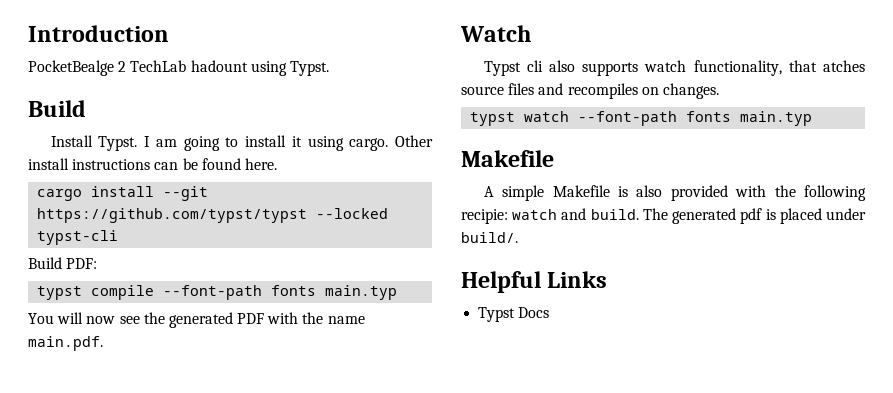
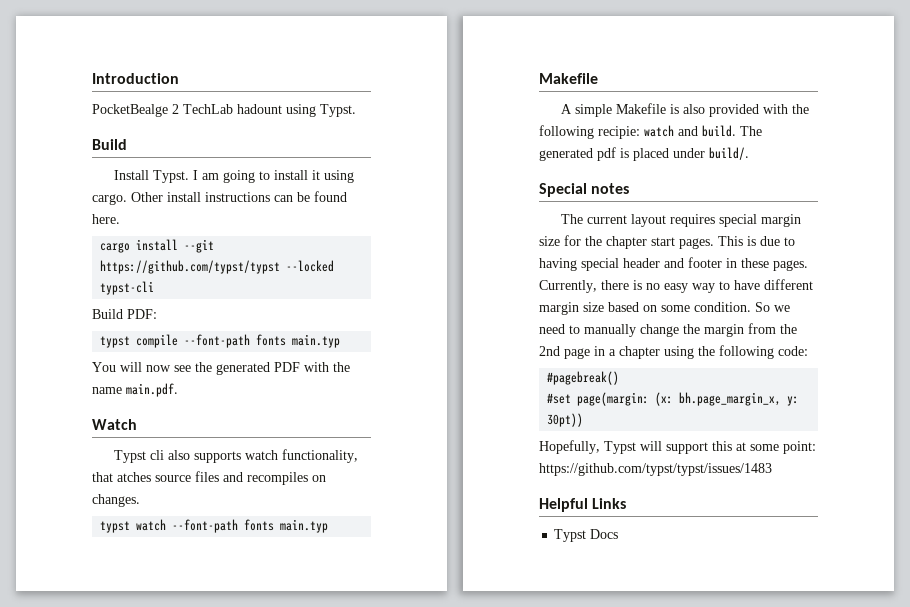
(518, 237) none -> [539,183,630,197] [560,214,801,227] [539,235,795,249] [539,257,808,271] [539,279,813,293] [539,302,790,315] [539,323,797,337] [539,345,808,359] [547,371,620,385] [547,392,800,406] [547,413,584,427] [539,440,816,454] [539,463,772,476] // Special notes // The current layout requires special margin size for the chapter start pages. This is due to having special header and footer in these pages. Currently, there is no easy way to have different margin size based on some condition. So we need to manually change the margin from the 2nd page in a chapter using the following code: // #pagebreak() // #set page(margin: (x: bh.page_margin_x, y: 30pt)) // Hopefully, Typst will support this at some point: https://github.com/typst/typst/issues/1483

